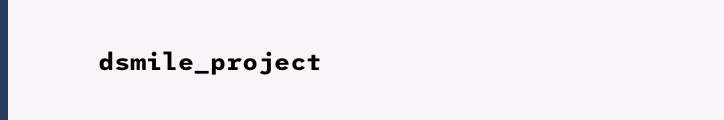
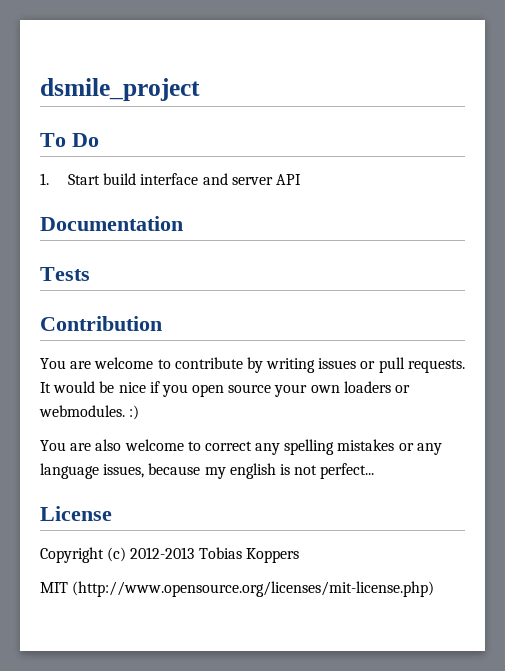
(322, 63) none -> [40,133,99,147] [40,173,301,185] [40,216,183,231] [40,267,90,281] [40,316,162,331] [40,357,465,373] [40,381,411,397] [39,405,140,420] [40,439,442,455] [40,463,375,479] [40,506,112,521] [40,547,299,563] [40,581,435,597] // To Do // 1. Start build interface and server API // Documentation // Tests // Contribution // You are welcome to contribute by writing issues or pull requests. It would be nice if you open source your own loaders or webmodules. :) // You are also welcome to correct any spelling mistakes or any language issues, because my english is not perfect... // License // Copyright (c) 2012-2013 Tobias Koppers // MIT (http://www.opensource.org/licenses/mit-license.php)

